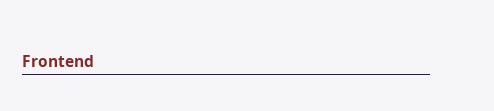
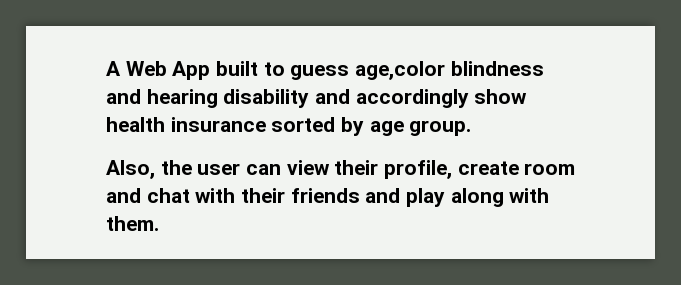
[22,55,94,67] Frontend -> [106,61,544,80] [106,89,528,108] [106,117,472,136] [106,160,576,179] [106,188,550,207] [106,216,159,231] A Web App built to guess age,color blindness and hearing disability and accordingly show health insurance sorted by age group. // Also, the user can view their profile, create room and chat with their friends and play along with them.

